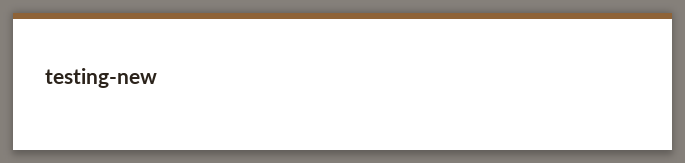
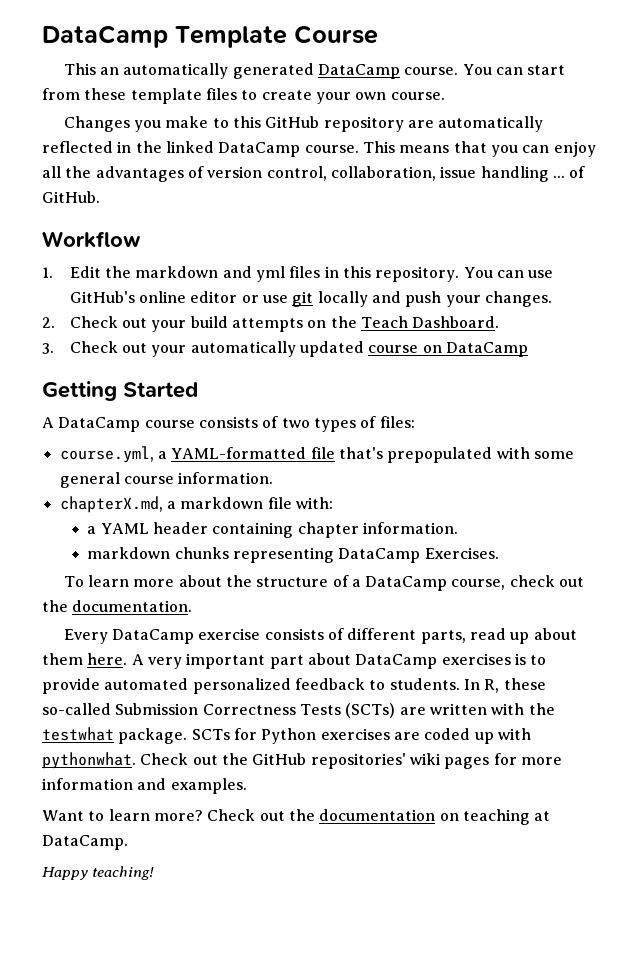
[45,68,157,88] testing-new -> [42,25,378,48] [63,63,566,79] [42,88,445,104] [63,116,544,132] [42,141,596,157] [42,166,586,182] [42,191,100,203] [42,231,141,248] [42,266,554,282] [69,291,553,307] [42,316,500,332] [42,341,529,357] [42,381,198,401] [42,416,415,432] [59,446,574,463] [59,472,274,488] [59,496,333,513] [87,522,458,538] [87,547,499,563] [63,575,585,591] [42,600,193,612] [63,628,577,644] [42,653,547,669] [42,678,546,694] [42,703,555,718] [42,727,531,744] [42,752,562,769] [42,778,247,794] [42,809,551,825] [42,835,128,850] [42,866,155,880] DataCamp Template Course // This an automatically generated DataCamp course. You can start from these template files to create your own course. // Changes you make to this GitHub repository are automatically reflected in the linked DataCamp course. This means that you can enjoy all the advantages of version control, collaboration, issue handling ... of GitHub. // Workflow // 1. Edit the markdown and yml files in this repository. You can use GitHub's online editor or use git locally and push your changes. // 2. Check out your build attempts on the Teach Dashboard. // 3. Check out your automatically updated course on DataCamp // Getting Started // A DataCamp course consists of two types of files: // course.yml, a YAML-formatted file that's prepopulated with some general course information. // chapterX.md, a markdown file with: // a YAML header containing chapter information. // markdown chunks representing DataCamp Exercises. // To learn more about the structure of a DataCamp course, check out the documentation. // Every DataCamp exercise consists of different parts, read up about them here. A very important part about DataCamp exercises is to provide automated personalized feedback to students. In R, these so-called Submission Correctness Tests (SCTs) are written with the testwhat package. SCTs for Python exercises are coded up with pythonwhat. Check out the GitHub repositories' wiki pages for more information and examples. // Want to learn more? Check out the documentation on teaching at DataCamp. // Happy teaching!

